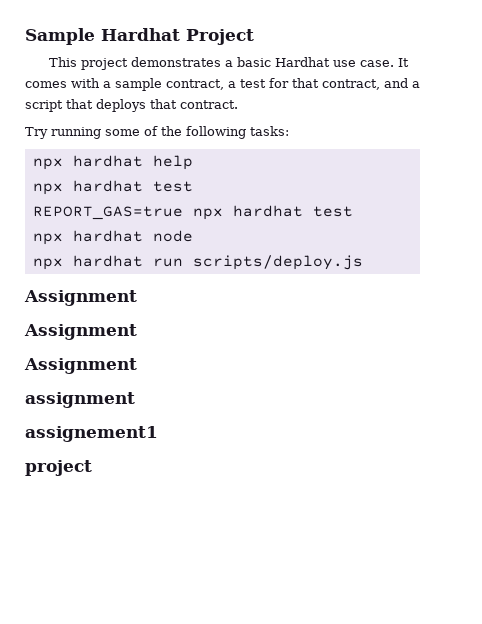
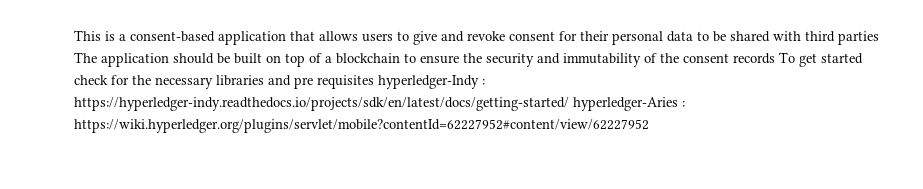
[25,28,254,45] [48,57,409,70] [25,78,420,91] [25,99,238,112] [25,126,289,139] [32,155,193,170] [32,180,193,195] [32,205,353,220] [32,230,193,245] [32,255,363,270] [24,290,137,306] [24,324,137,340] [24,358,137,374] [25,392,135,408] [25,426,158,442] [25,460,92,476] Sample Hardhat Project // This project demonstrates a basic Hardhat use case. It comes with a sample contract, a test for that contract, and a script that deploys that contract. // Try running some of the following tasks: // npx hardhat help // npx hardhat test // REPORT_GAS=true npx hardhat test // npx hardhat node // npx hardhat run scripts/deploy.js // Assignment // Assignment // Assignment // assignment // assignement1 // project -> [74,30,879,45] [74,52,863,67] [74,75,485,89] [74,97,685,111] [74,119,649,133] This is a consent-based application that allows users to give and revoke consent for their personal data to be shared with third parties The application should be built on top of a blockchain to ensure the security and immutability of the consent records To get started check for the necessary libraries and pre requisites hyperledger-Indy : https://hyperledger-indy.readthedocs.io/projects/sdk/en/latest/docs/getting-started/ hyperledger-Aries : https://wiki.hyperledger.org/plugins/servlet/mobile?contentId=62227952#content/view/62227952

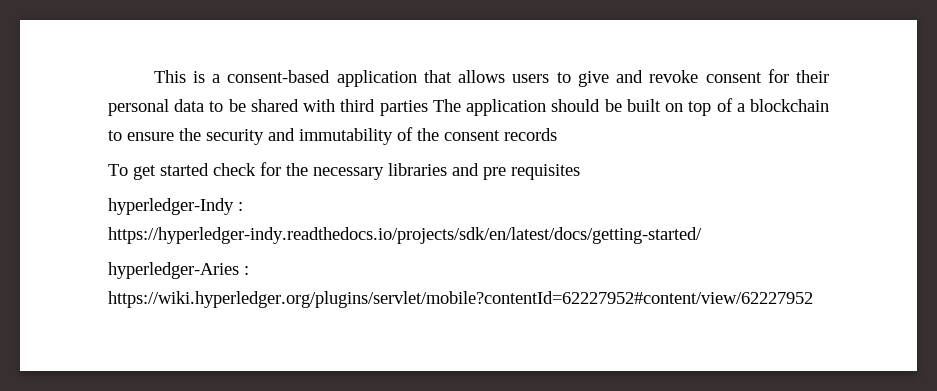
(775, 58) none -> (557, 134) //
(374, 82) none -> (580, 172) //
(569, 104) none -> (702, 235) //

